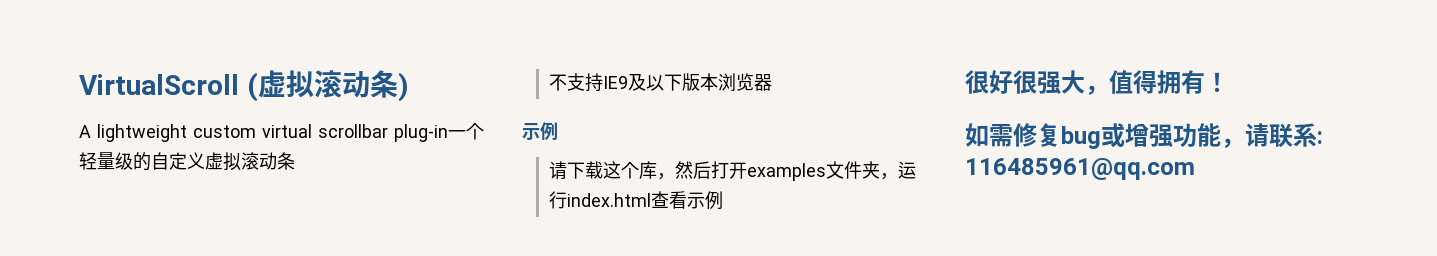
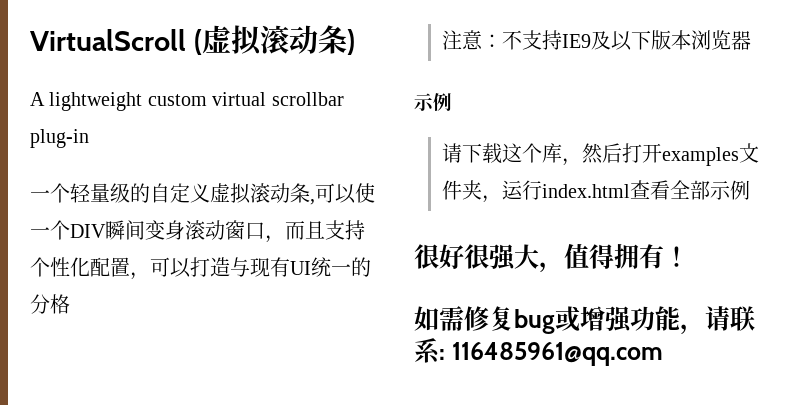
(448, 133) none -> (89, 138) //
(295, 161) // -> [310,183,375,205] [30,220,365,243] [30,257,371,280] [30,294,70,314] [442,30,503,50] ,可以使一个DIV瞬间变身滚动窗口，而且支持个性化配置，可以打造与现有UI统一的分格 // 注意：
(687, 200) none -> [670,180,711,200] 全部

